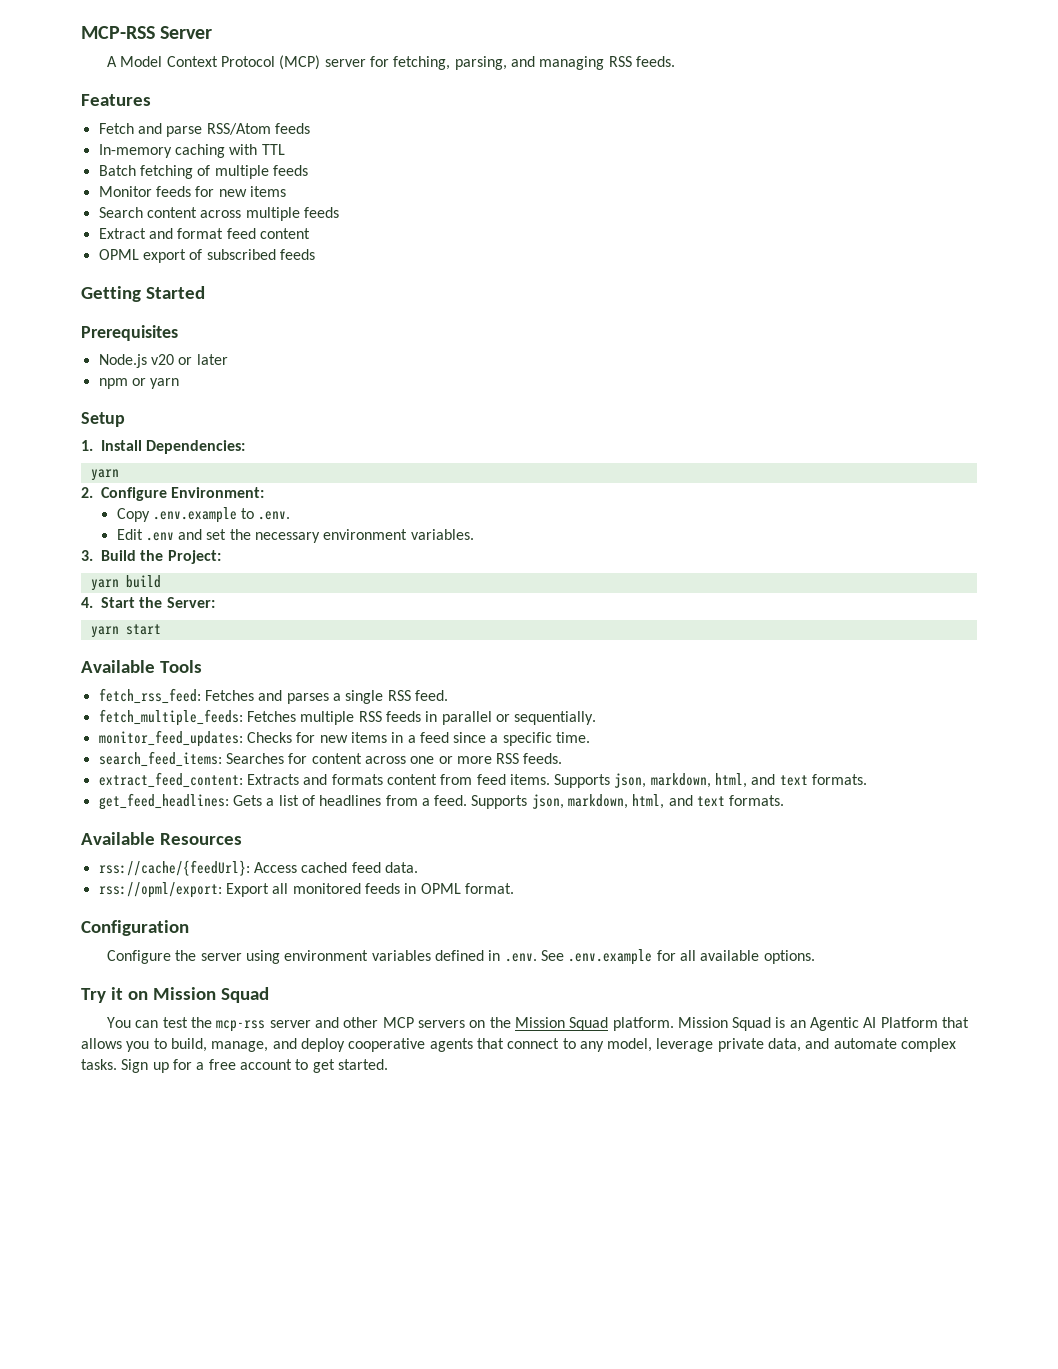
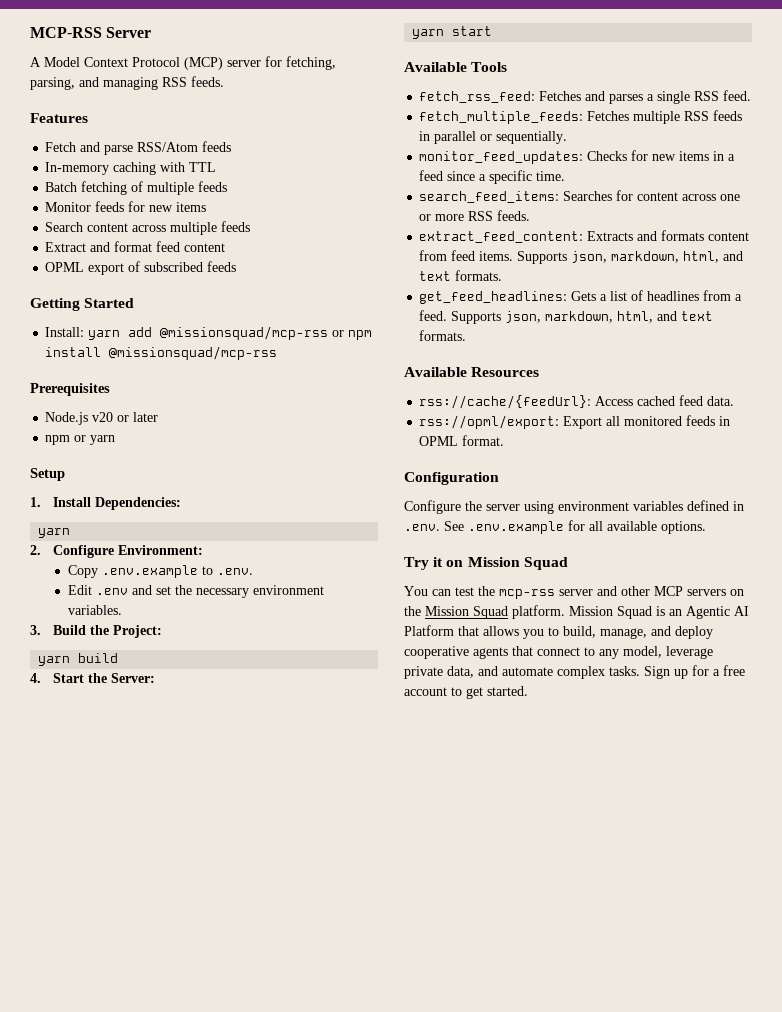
(205, 292) none -> [45,326,373,340] [45,346,278,360] // Install: yarn add @missionsquad/mcp-rss or npm install @missionsquad/mcp-rss

